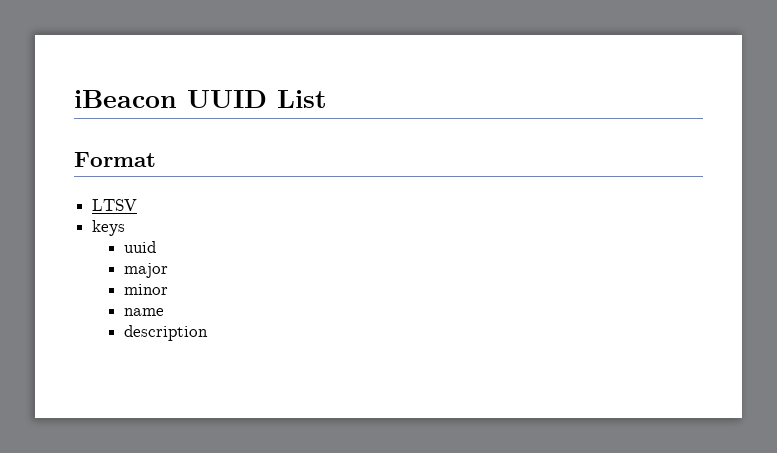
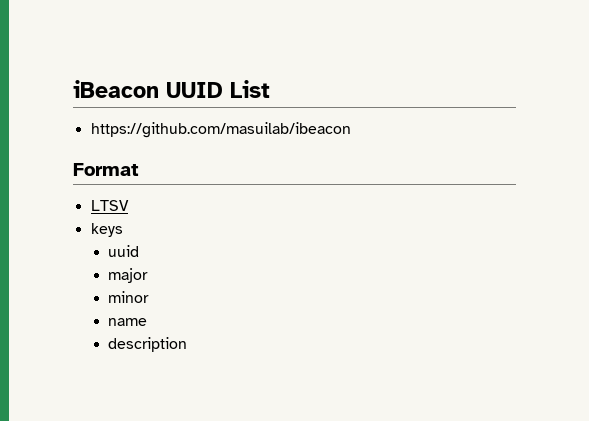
(327, 99) none -> [90,122,351,138] // https://github.com/masuilab/ibeacon

